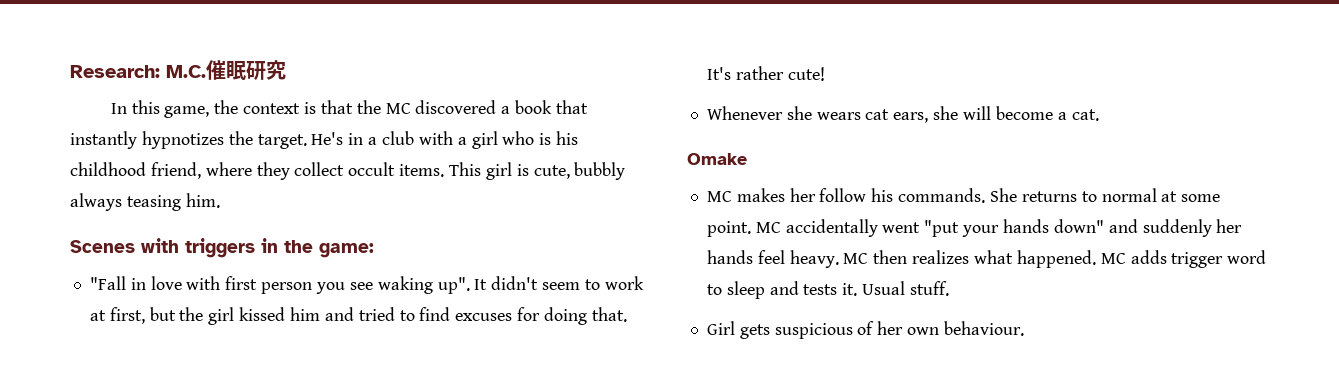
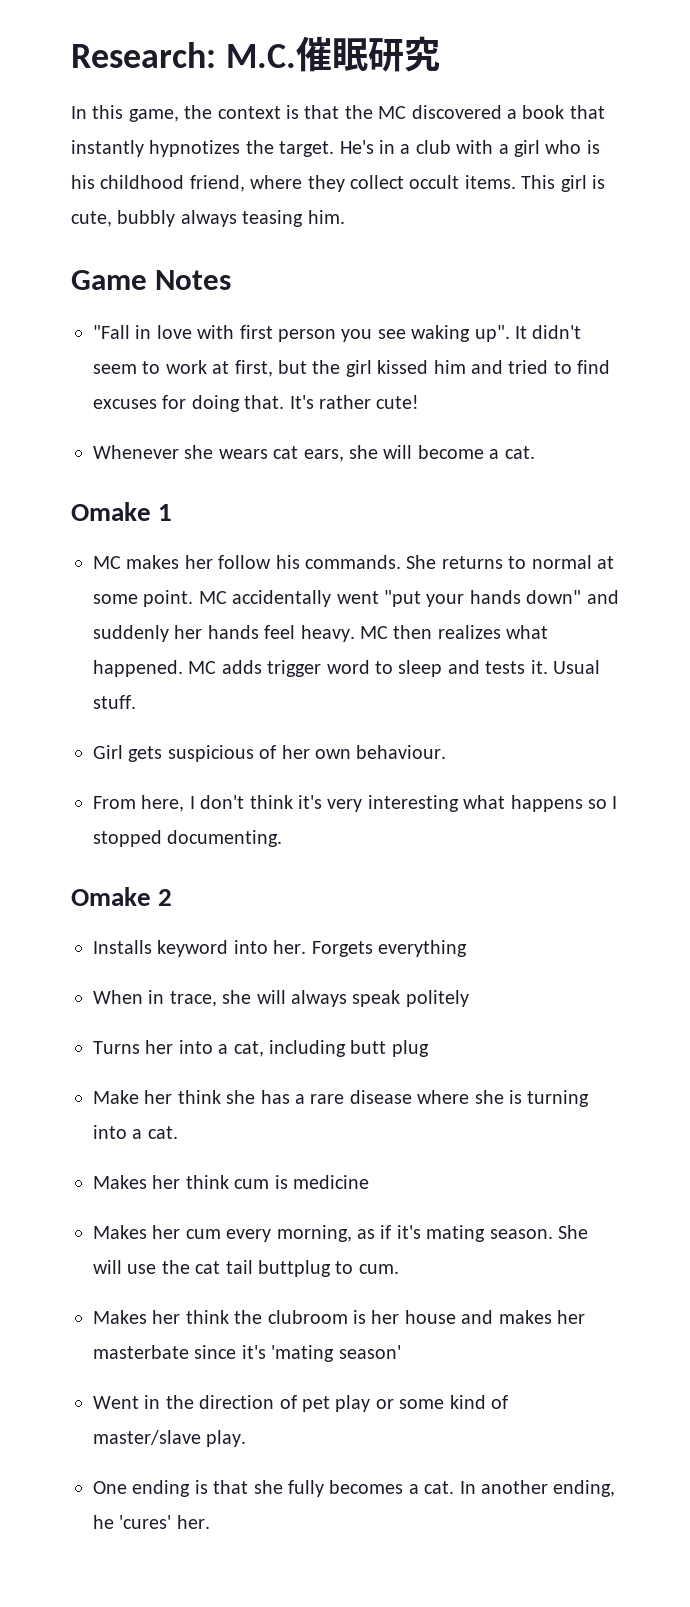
[70,238,374,258] Scenes with triggers in the game: -> [71,270,232,290] Game Notes
(747, 159) none -> [158,504,173,521] 1
(1024, 328) none -> [93,795,618,812] [93,830,283,847] [71,887,173,906] [93,940,467,957] [93,990,469,1007] [93,1040,429,1057] [93,1090,590,1107] [93,1125,178,1139] [93,1175,369,1189] [93,1225,588,1242] [93,1260,399,1277] [93,1310,585,1324] [93,1345,401,1362] [93,1395,508,1412] [93,1430,247,1447] [93,1480,616,1497] [93,1515,210,1529] // From here, I don't think it's very interesting what happens so I stopped documenting. // Omake 2 // Installs keyword into her. Forgets everything // When in trace, she will always speak politely // Turns her into a cat, including butt plug // Make her think she has a rare disease where she is turning into a cat. // Makes her think cum is medicine // Makes her cum every morning, as if it's mating season. She will use the cat tail buttplug to cum. // Makes her think the clubroom is her house and makes her masterbate since it's 'mating season' // Went in the direction of pet play or some kind of master/slave play. // One ending is that she fully becomes a cat. In another ending, he 'cures' her.

